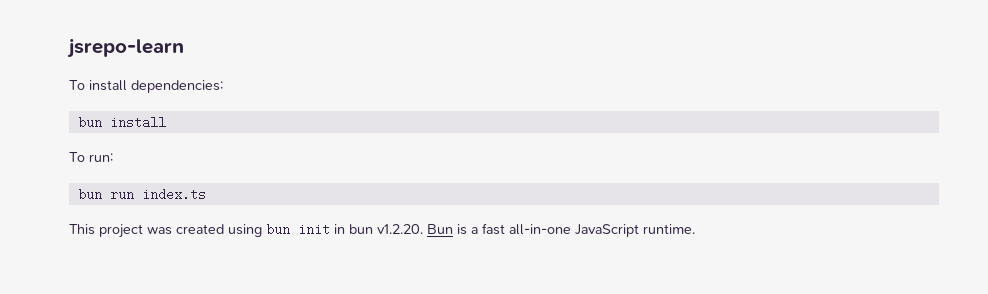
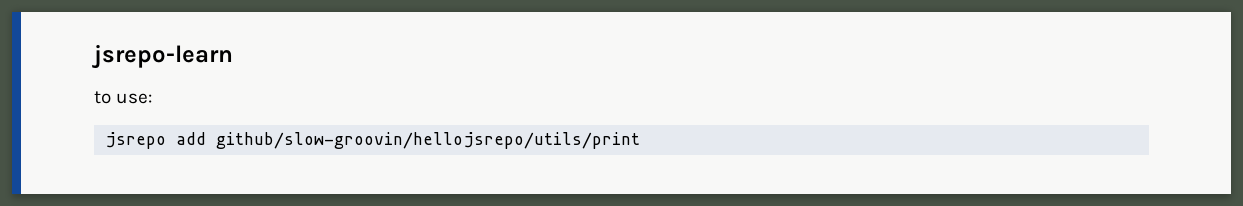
[69,80,223,93] [77,116,166,129] [69,152,113,162] [77,188,206,201] [69,223,695,238] To install dependencies: // bun install // To run: // bun run index.ts // This project was created using bun init in bun v1.2.20. Bun is a fast all-in-one JavaScript runtime. -> [94,91,153,104] [105,132,641,149] to use: // jsrepo add github/slow-groovin/hellojsrepo/utils/print

